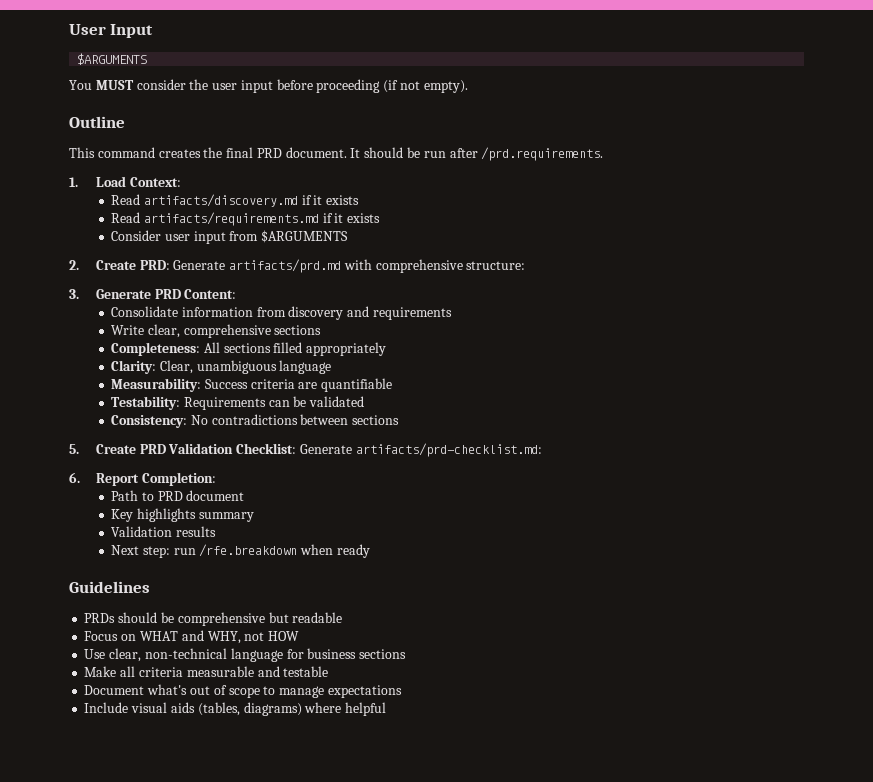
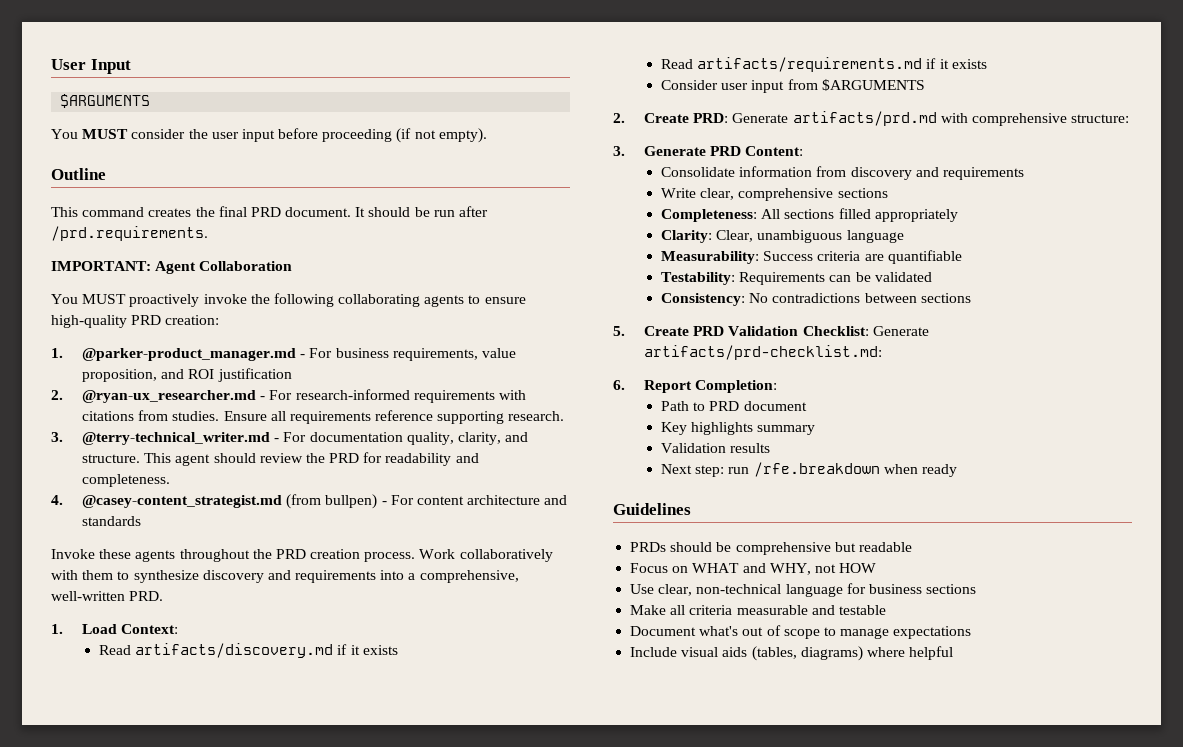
(604, 154) none -> [51,261,293,274] [51,293,526,307] [51,315,220,328] [51,348,516,361] [81,368,292,382] [51,389,526,403] [81,410,565,424] [51,432,529,445] [81,452,479,466] [81,474,170,487] [51,494,568,509] [81,516,141,526] [51,549,553,562] [51,570,519,583] [51,591,164,601] // IMPORTANT: Agent Collaboration // You MUST proactively invoke the following collaborating agents to ensure high-quality PRD creation: // 1. @parker-product_manager.md - For business requirements, value proposition, and ROI justification // 2. @ryan-ux_researcher.md - For research-informed requirements with citations from studies. Ensure all requirements reference supporting research. // 3. @terry-technical_writer.md - For documentation quality, clarity, and structure. This agent should review the PRD for readability and completeness. // 4. @casey-content_strategist.md (from bullpen) - For content architecture and standards // Invoke these agents throughout the PRD creation process. Work collaboratively with them to synthesize discovery and requirements into a comprehensive, well-written PRD.

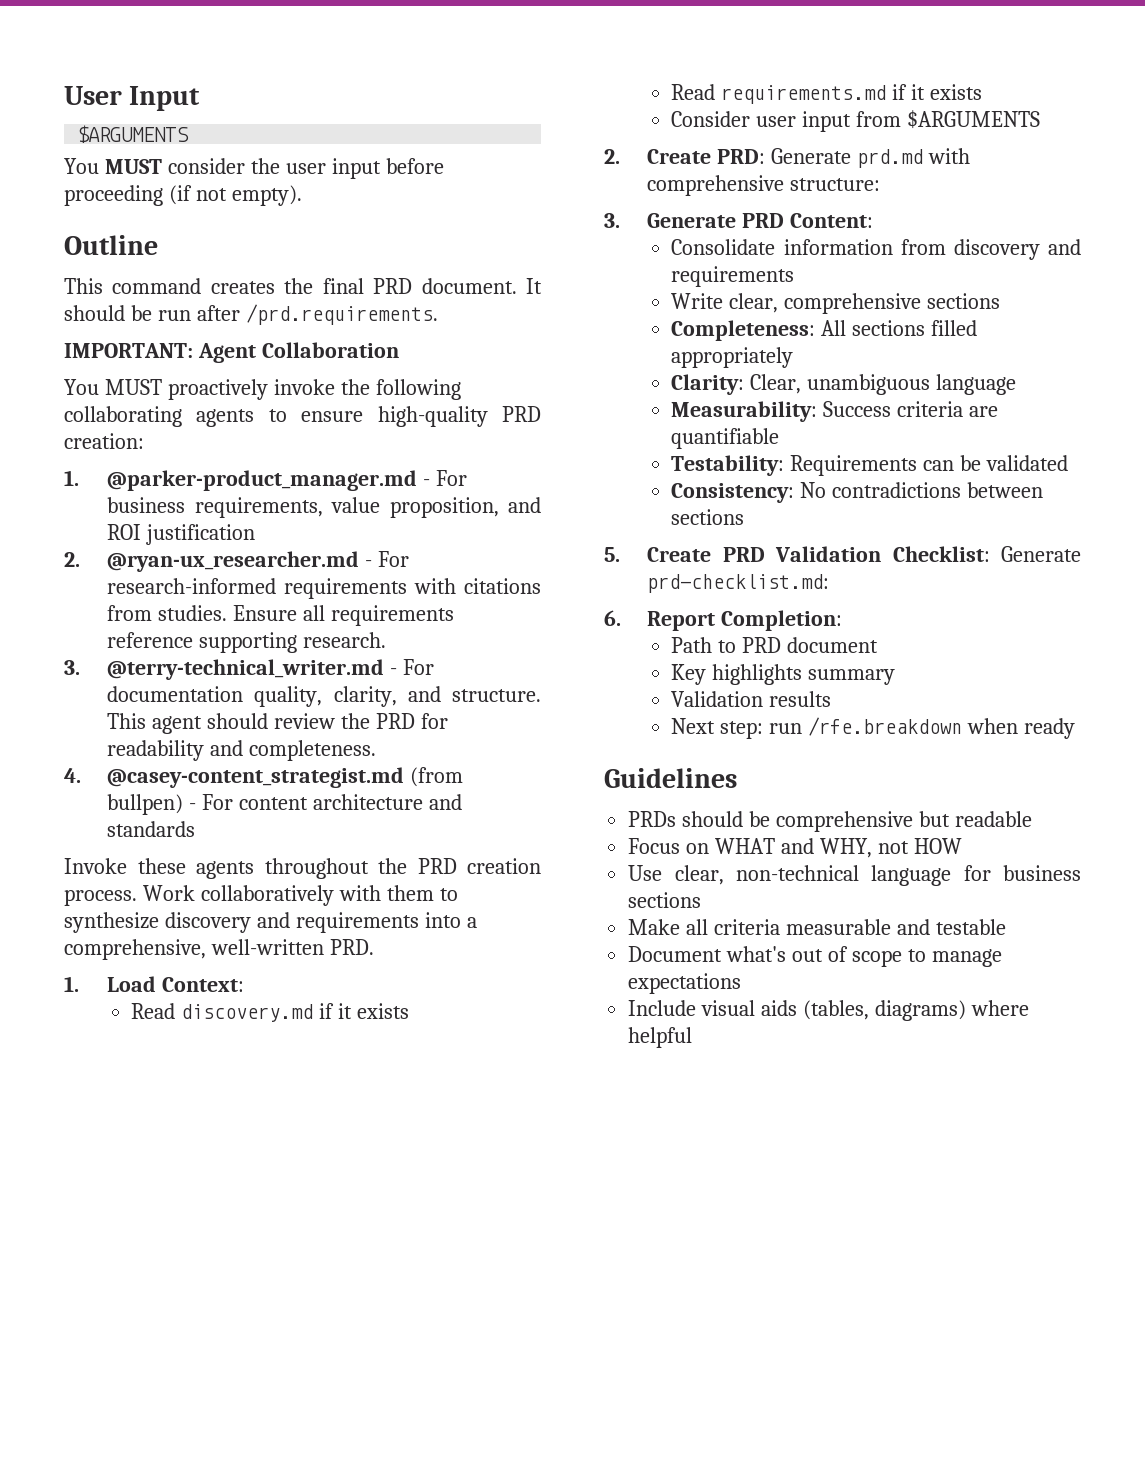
[135,643,334,658] artifacts/discovery.md -> [181,1004,314,1022] discovery.md
[697,57,923,72] artifacts/requirements.md -> [721,85,887,104] requirements.md
[792,111,937,126] artifacts/prd.md -> [857,149,924,168] prd.md
[643,345,882,360] artifacts/prd-checklist.md: -> [647,574,830,593] prd-checklist.md:

